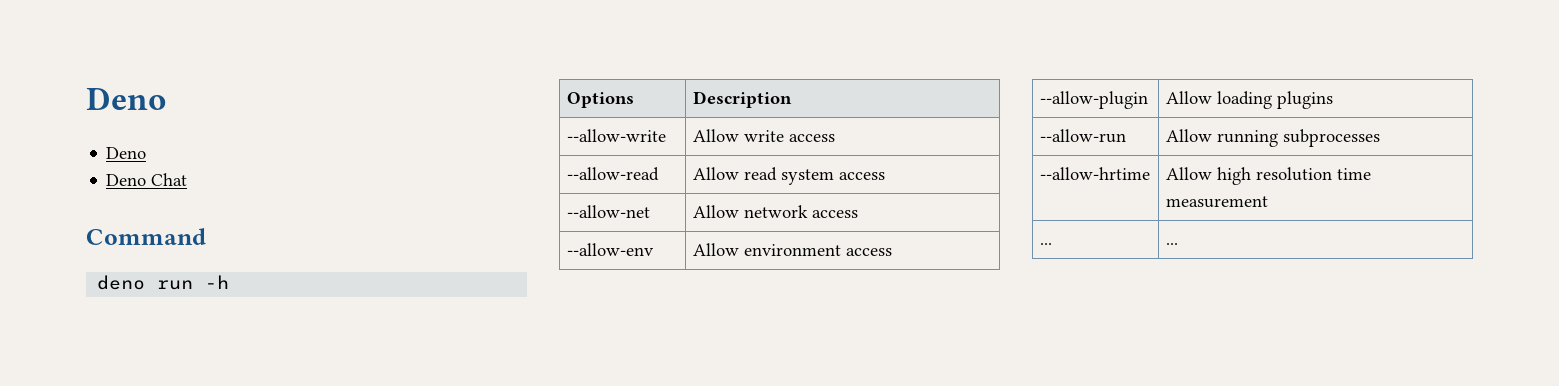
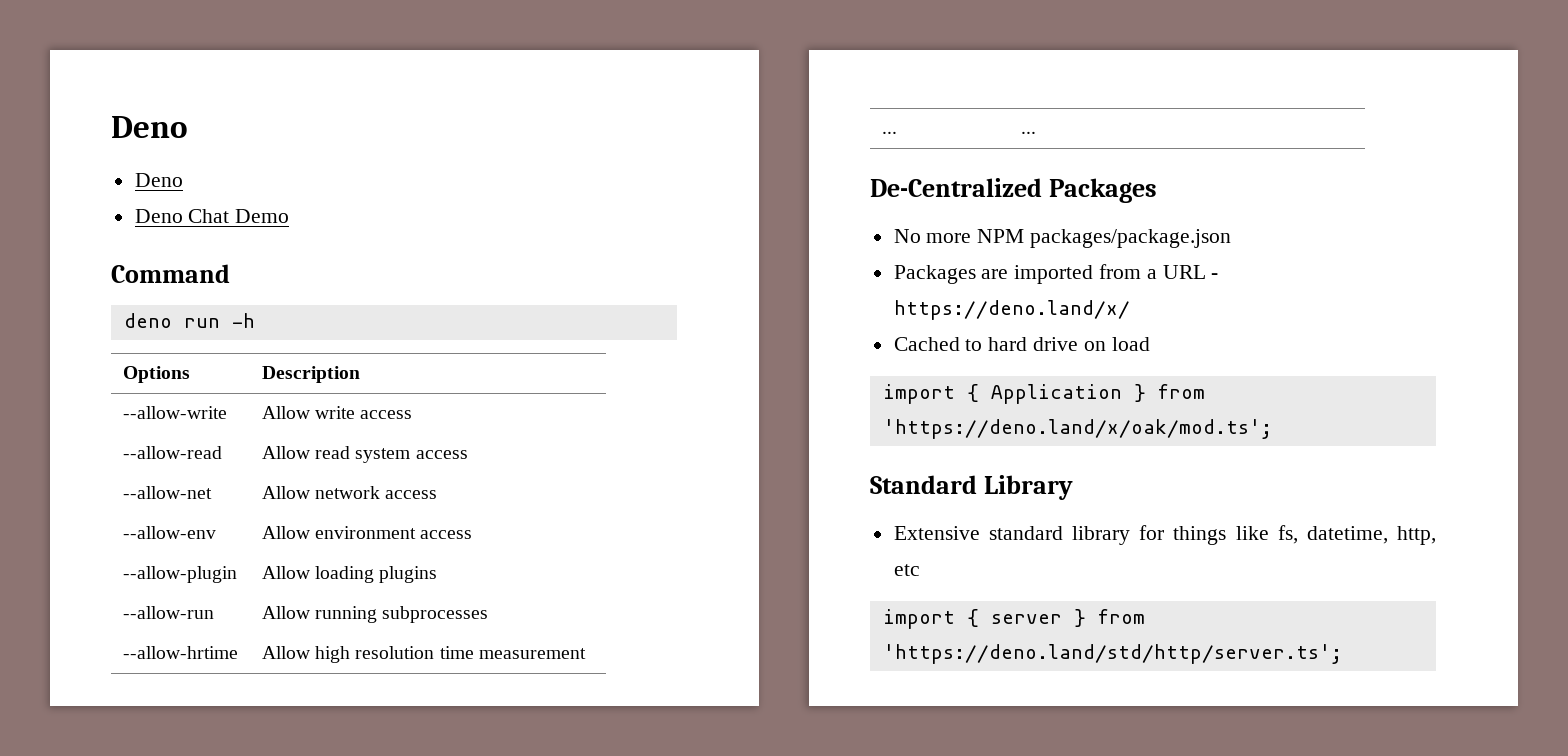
(188, 179) none -> [235,209,290,223] Demo
(1178, 244) none -> [870,178,1158,203] [893,229,1232,248] [893,264,1219,284] [893,300,1130,320] [893,337,1150,351] [882,384,1205,404] [882,419,1272,439] [870,475,1074,500] [893,525,1436,545] [893,564,920,576] [882,609,1145,629] [882,644,1342,664] // De-Centralized Packages // No more NPM packages/package.json // Packages are imported from a URL - https://deno.land/x/ // Cached to hard drive on load // import { Application } from 'https://deno.land/x/oak/mod.ts'; // Standard Library // Extensive standard library for things like fs, datetime, http, etc // import { server } from 'https://deno.land/std/http/server.ts';

